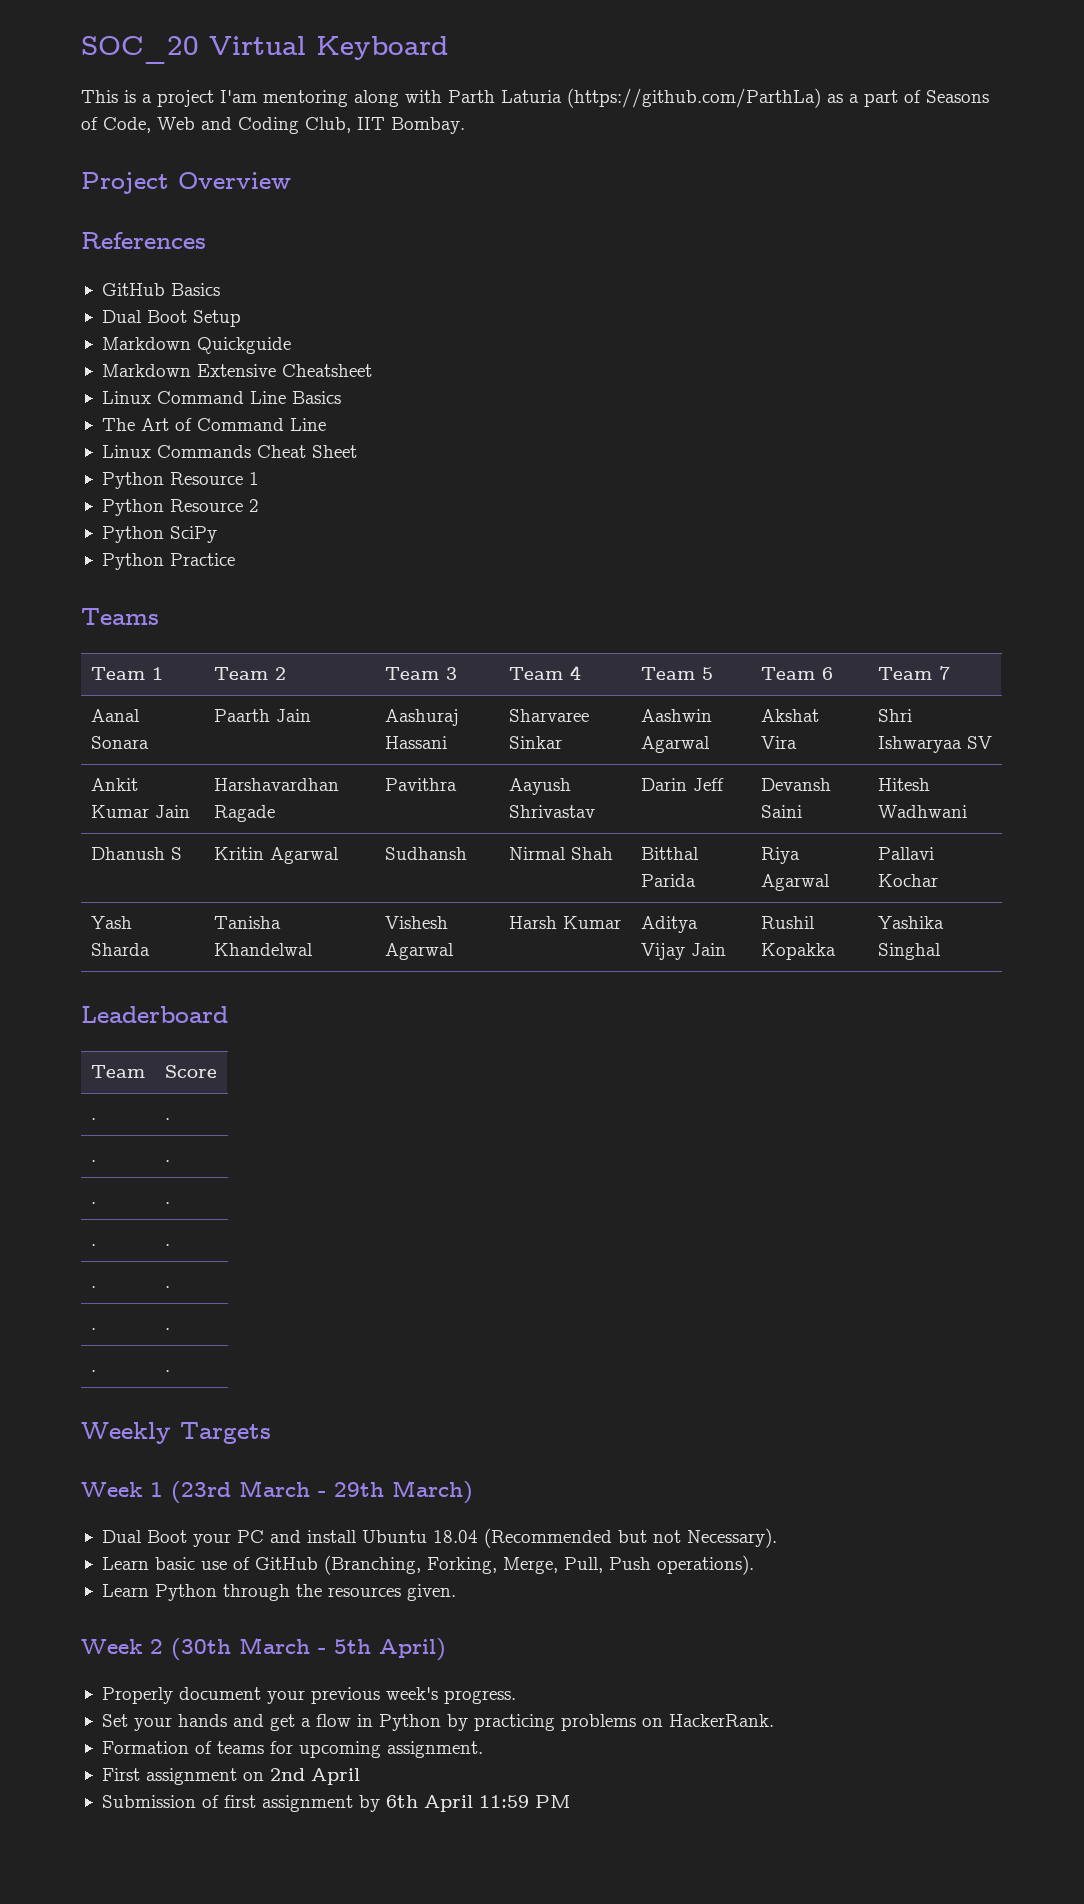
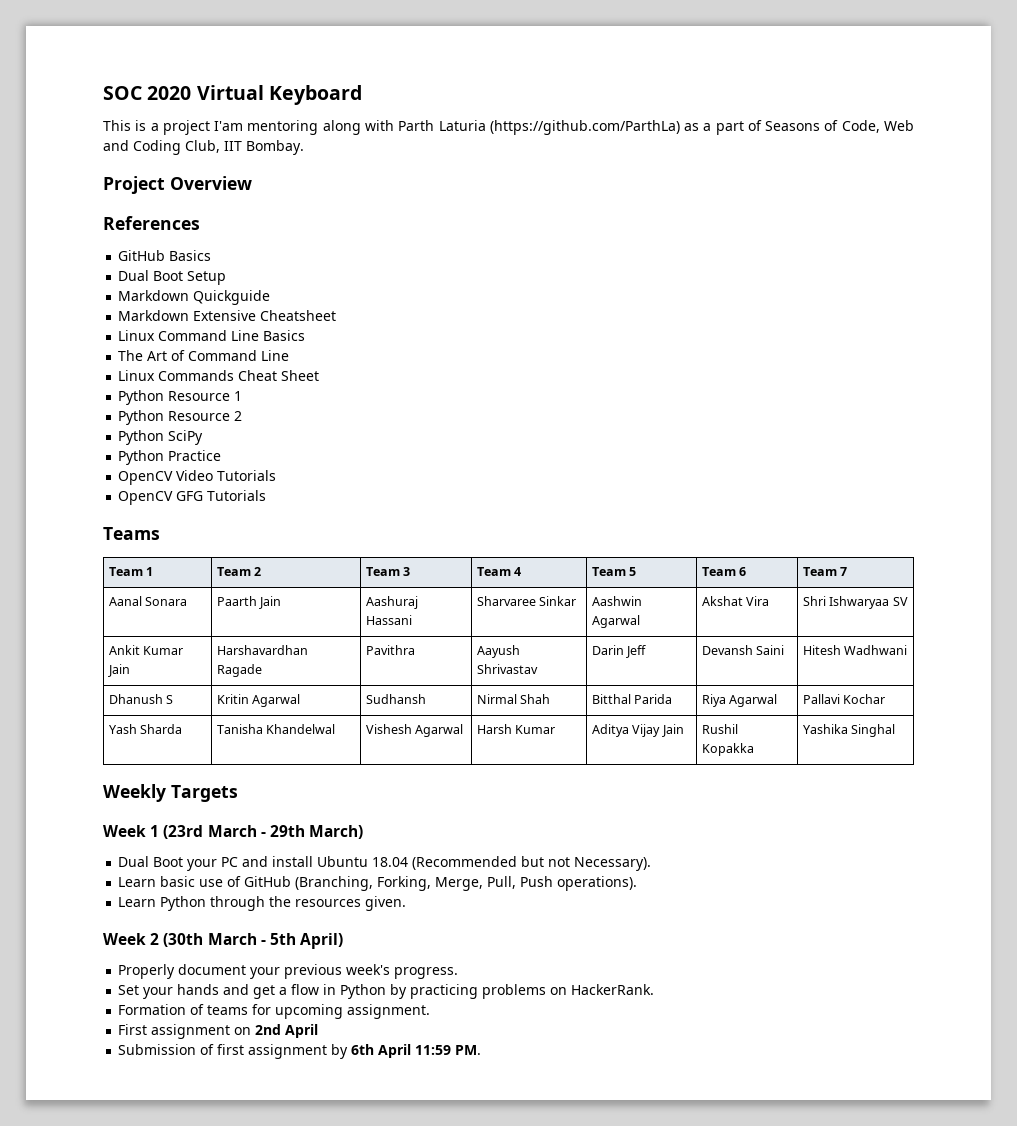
[81,36,199,64] SOC_20 -> [103,86,192,100] SOC 2020
(235, 559) none -> [118,470,277,485] [118,490,267,505] // OpenCV Video Tutorials // OpenCV GFG Tutorials
[81,1006,228,1023] [90,1065,145,1078] [164,1065,217,1078] [90,1118,96,1120] [164,1118,170,1120] [90,1160,96,1162] [164,1160,170,1162] [90,1202,96,1204] [164,1202,170,1204] [90,1244,96,1246] [164,1244,170,1246] [90,1286,96,1288] [164,1286,170,1288] [90,1328,96,1330] [164,1328,170,1330] [90,1370,96,1372] [164,1370,170,1372] // Leaderboard // Team | Score // . | . // . | . // . | . // . | . // . | . // . | . // . | . -> (896, 730) none
[534,1795,571,1808] PM -> [455,1045,482,1055] PM.

